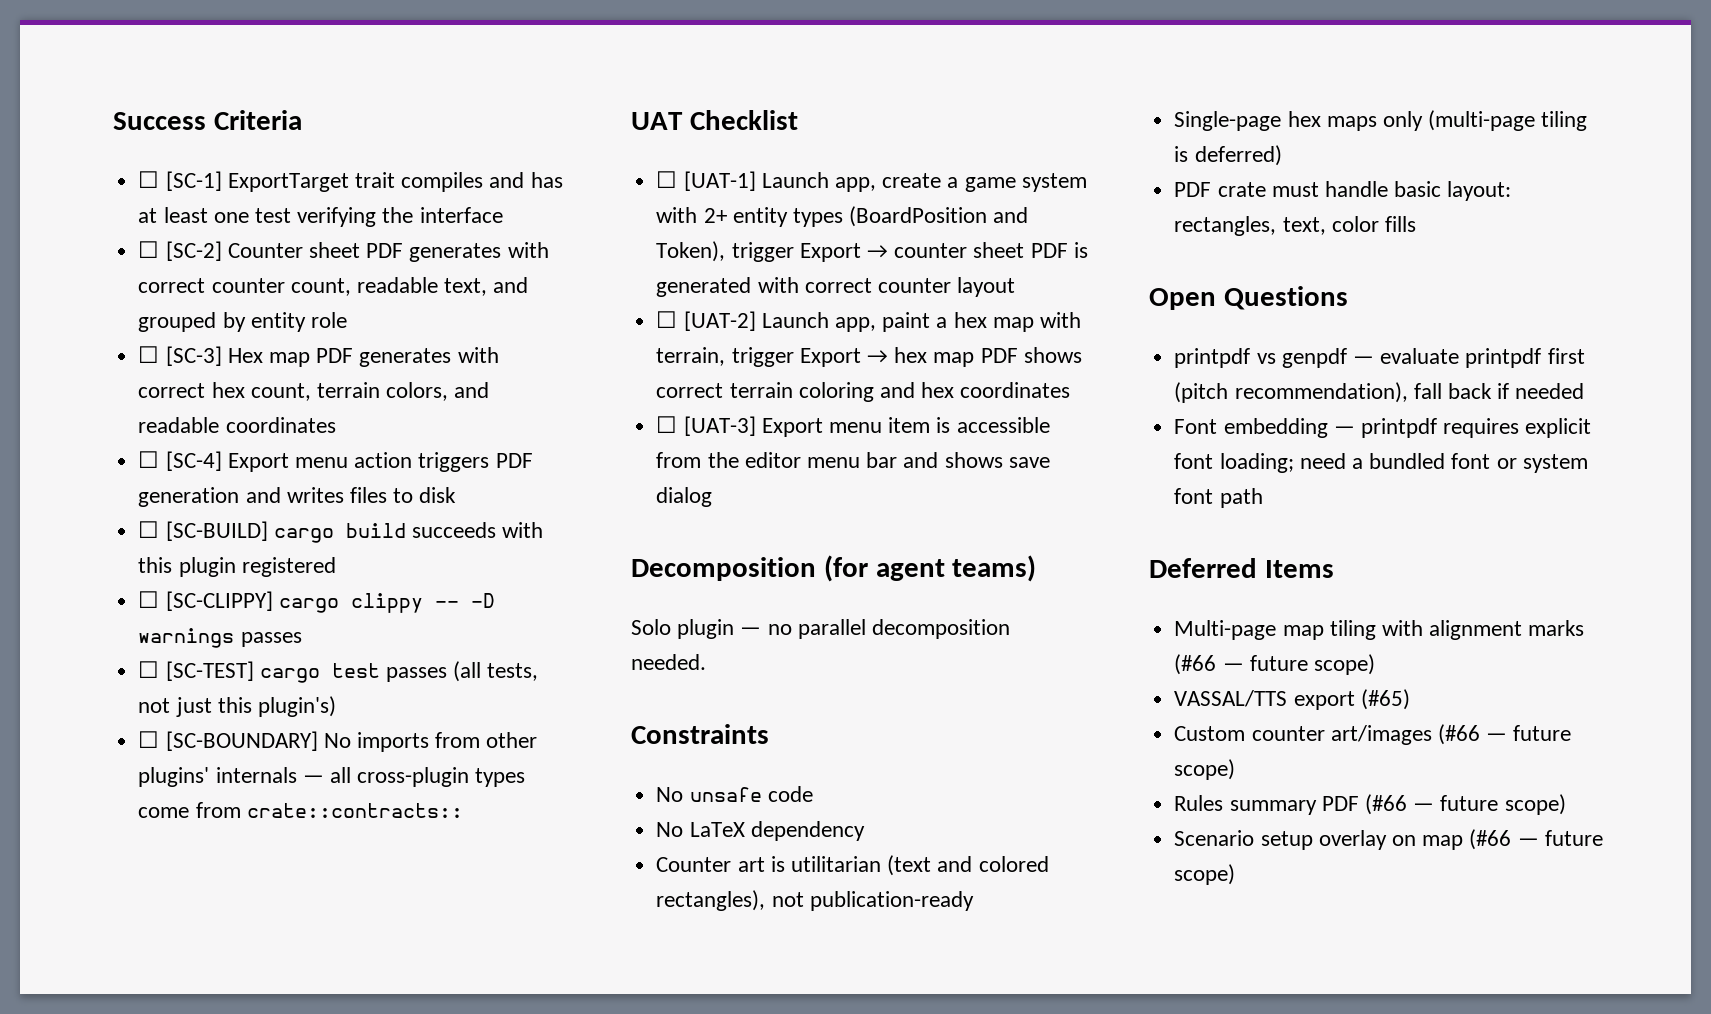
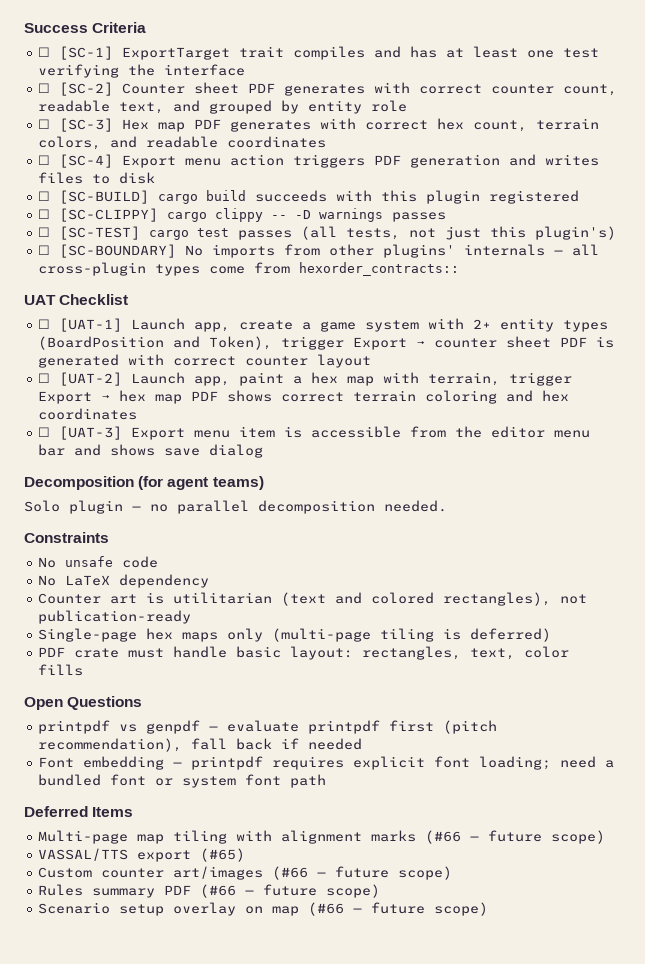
[246,803,463,818] crate::contracts:: -> [299,262,460,276] hexorder_contracts::

